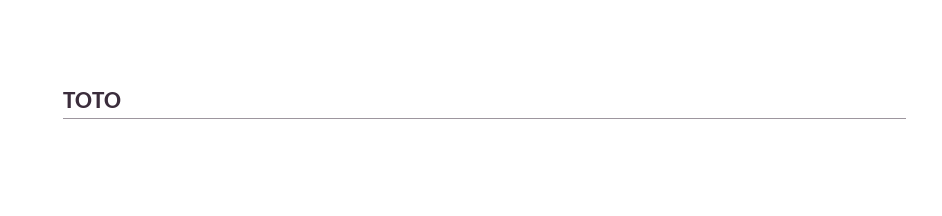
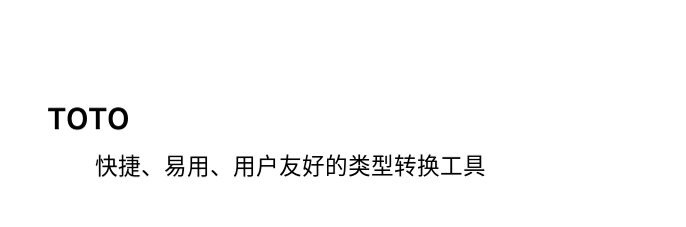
(121, 100) none -> [95,153,488,178] // 快捷、易用、用户友好的类型转换工具

